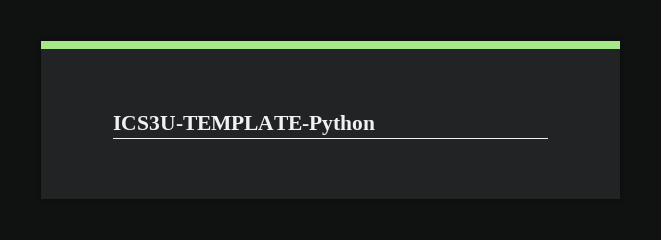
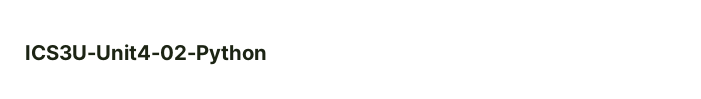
[113,115,375,135] ICS3U-TEMPLATE-Python -> [25,44,267,65] ICS3U-Unit4-02-Python

